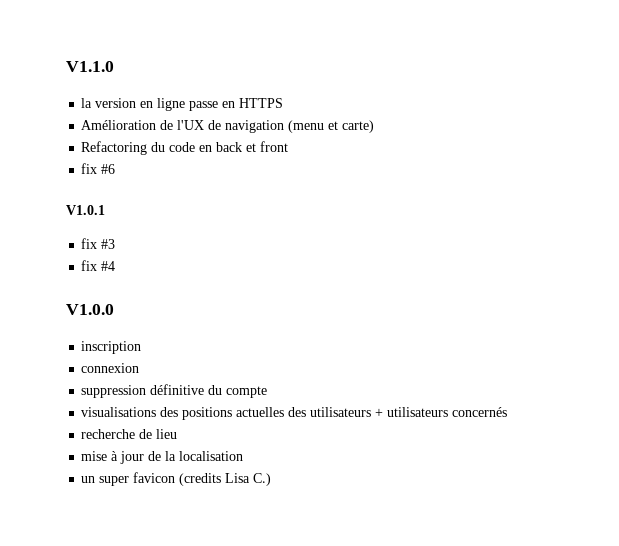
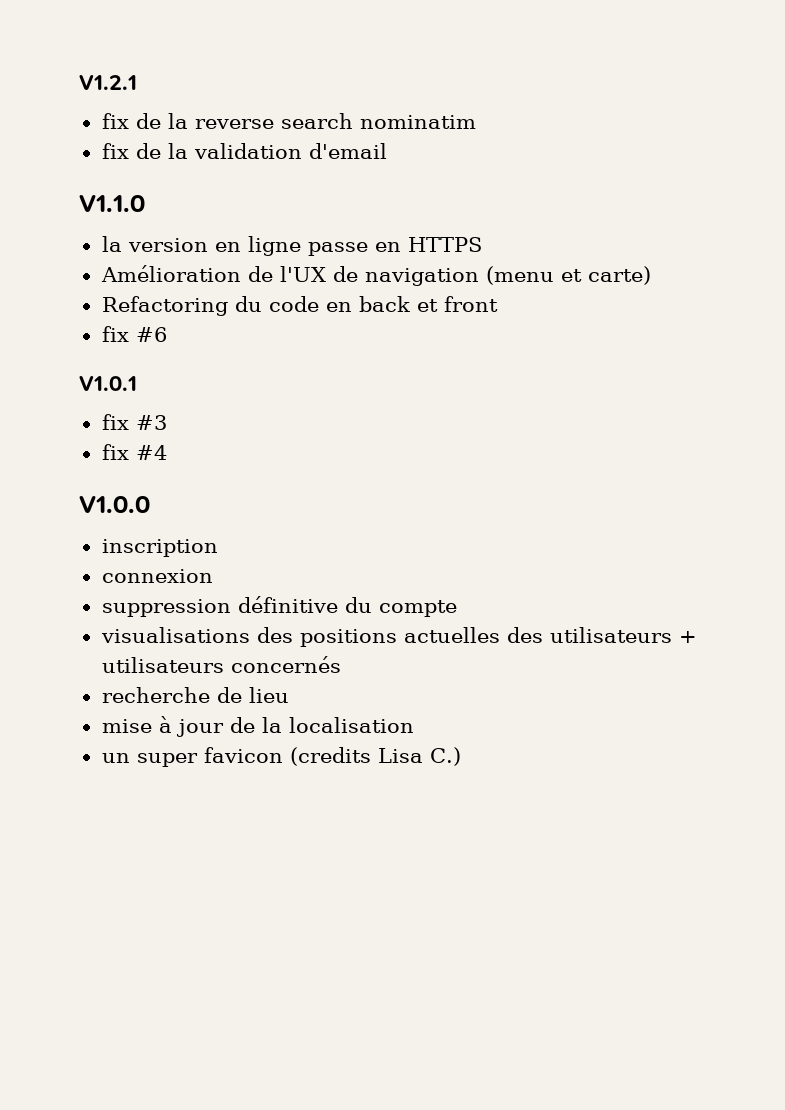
(66, 66) none -> [79,75,137,90] [101,113,476,129] [101,143,387,159] V1.2.1 // fix de la reverse search nominatim // fix de la validation d'email //

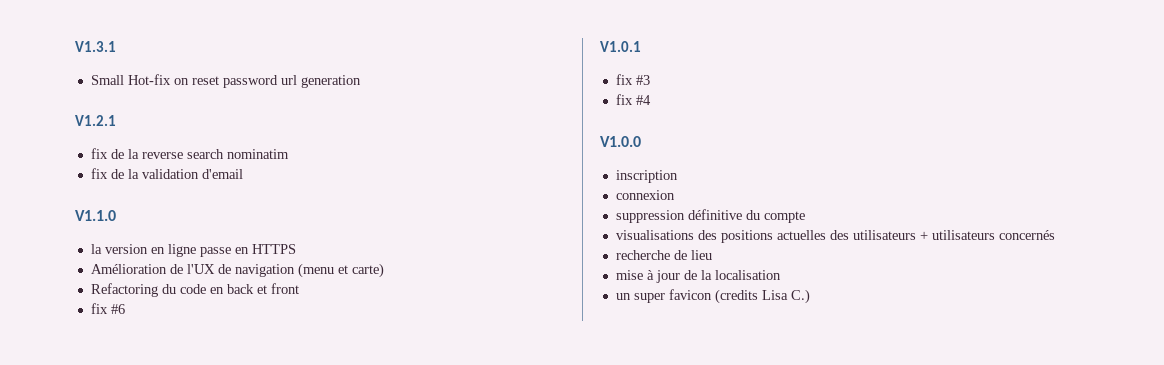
(79, 82) none -> [75,41,116,52] [90,74,361,88] V1.3.1 // Small Hot-fix on reset password url generation //

